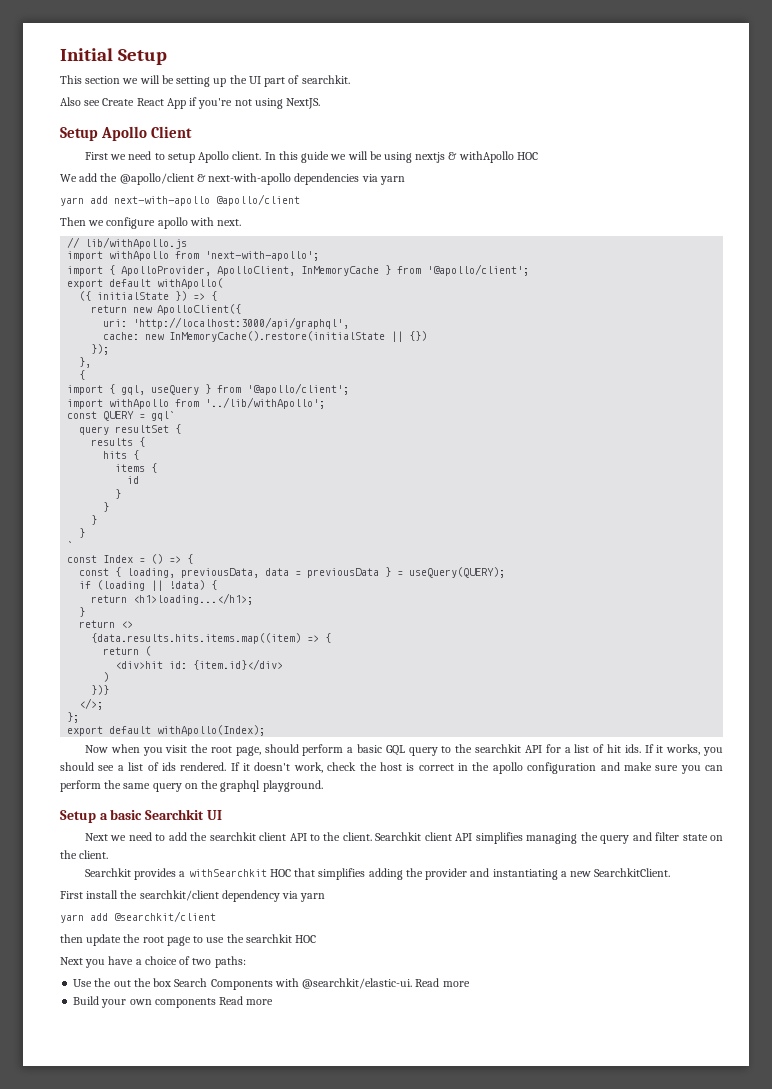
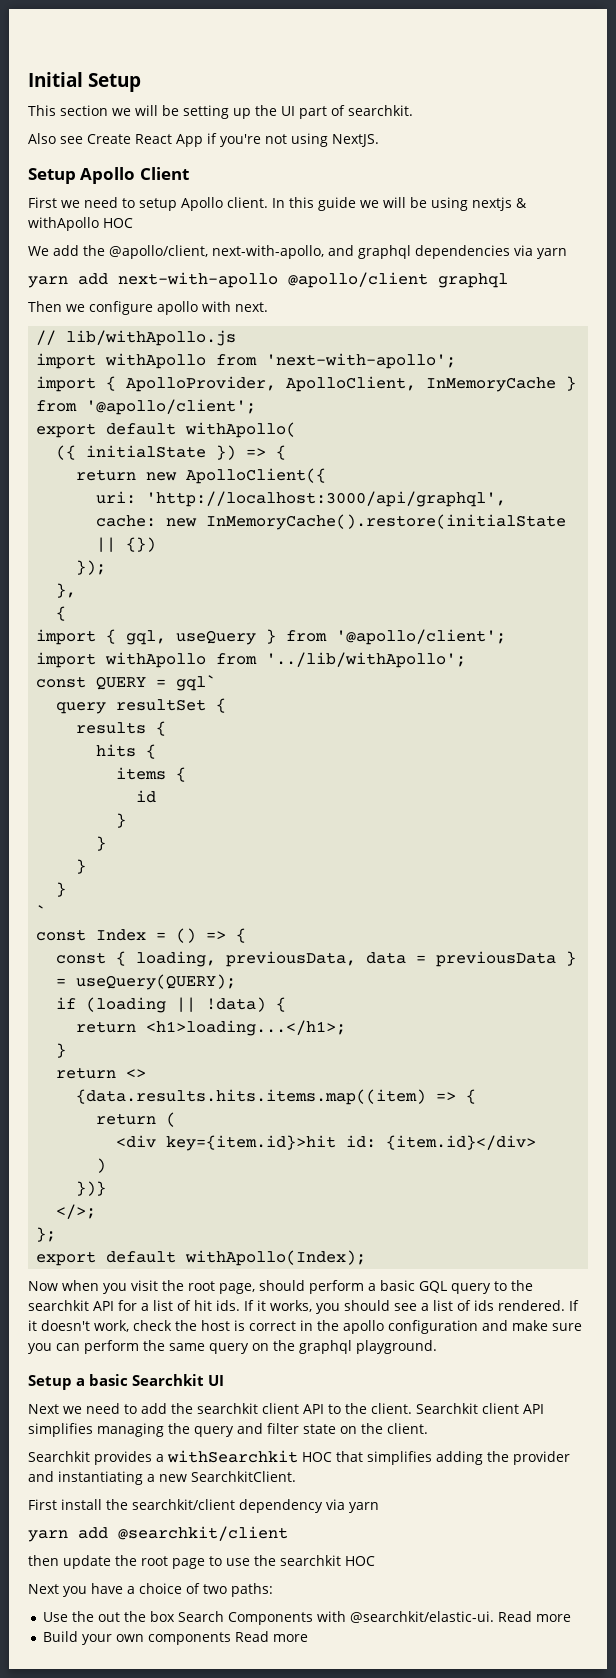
[119,173,292,185] @apollo/client & next-with-apollo -> [109,245,411,259] @apollo/client, next-with-apollo, and graphql
(300, 200) none -> [438,273,508,288] graphql
[115,661,164,669] <div>hit -> [116,1135,337,1151] <div key={item.id}>hit

